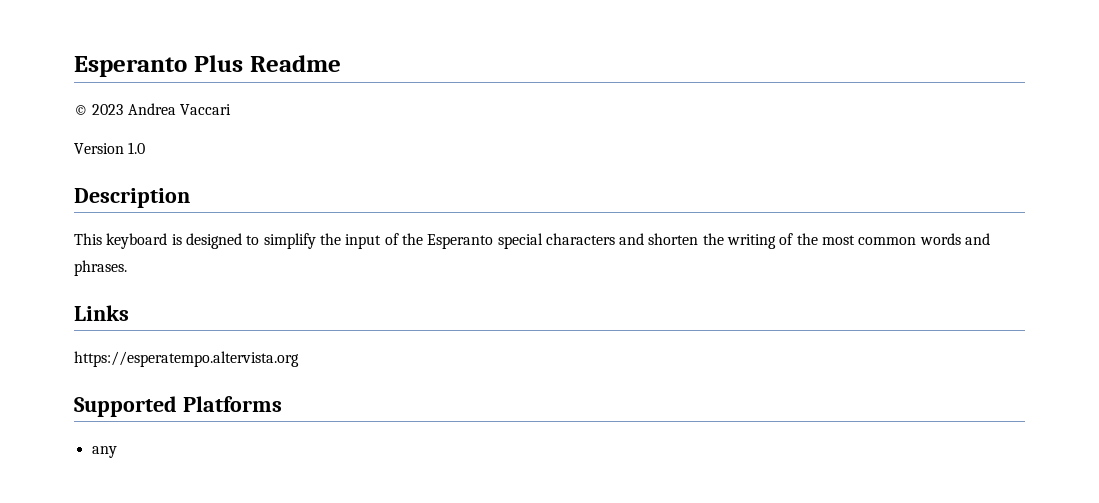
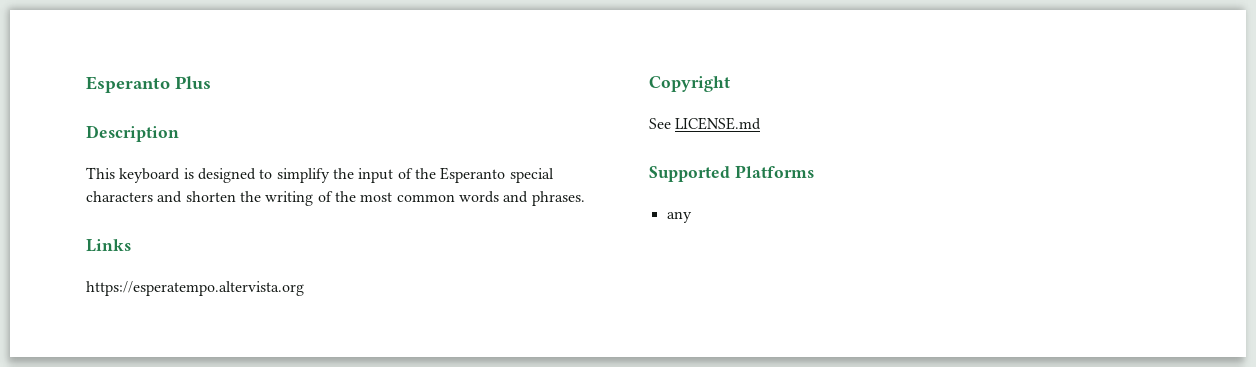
[249,55,341,72] [74,103,231,115] [74,142,146,154] Readme // © 2023 Andrea Vaccari // Version 1.0 -> (211, 83) none
(299, 359) none -> [649,76,730,92] [649,117,762,130] // Copyright // See LICENSE.md

